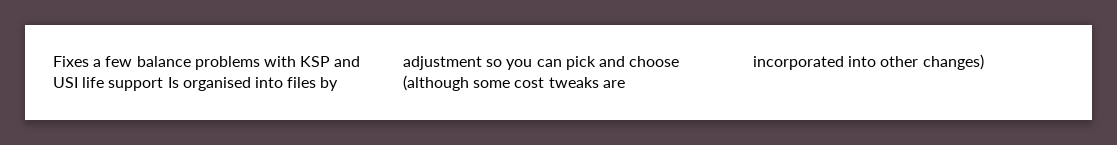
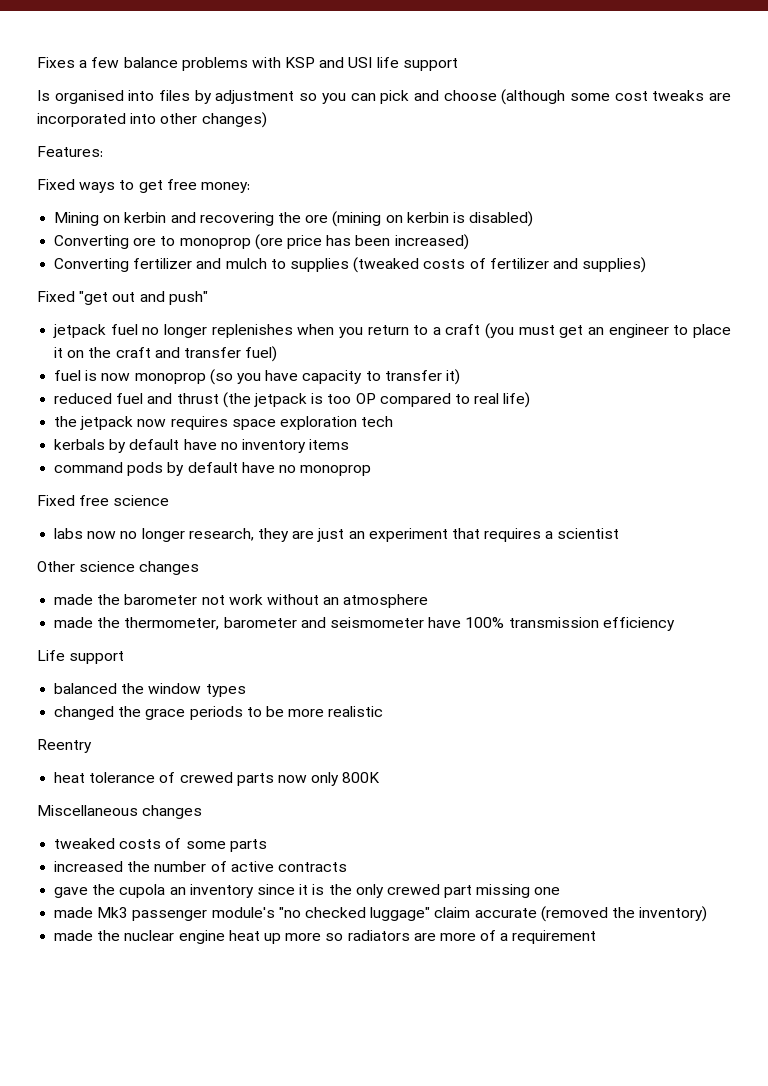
(164, 84) none -> (458, 64) //
(984, 62) none -> [37,146,103,157] [37,179,250,193] [54,211,534,227] [54,234,469,250] [54,257,647,273] [37,291,208,305] [53,323,731,339] [54,346,278,362] [54,369,460,385] [54,392,531,408] [54,416,394,430] [54,439,350,453] [54,462,372,476] [37,495,170,506] [54,528,620,542] [37,561,200,575] [54,594,429,608] [54,617,675,631] [37,650,125,664] [54,683,246,697] [54,706,384,720] [37,739,92,753] [54,772,381,786] [37,805,203,819] [54,838,267,852] [54,861,347,872] [54,884,561,898] [54,906,708,922] [54,930,597,944] // Features: // Fixed ways to get free money: // Mining on kerbin and recovering the ore (mining on kerbin is disabled) // Converting ore to monoprop (ore price has been increased) // Converting fertilizer and mulch to supplies (tweaked costs of fertilizer and supplies) // Fixed "get out and push" // jetpack fuel no longer replenishes when you return to a craft (you must get an engineer to place it on the craft and transfer fuel) // fuel is now monoprop (so you have capacity to transfer it) // reduced fuel and thrust (the jetpack is too OP compared to real life) // the jetpack now requires space exploration tech // kerbals by default have no inventory items // command pods by default have no monoprop // Fixed free science // labs now no longer research, they are just an experiment that requires a scientist // Other science changes // made the barometer not work without an atmosphere // made the thermometer, barometer and seismometer have 100% transmission efficiency // Life support // balanced the window types // changed the grace periods to be more realistic // Reentry // heat tolerance of crewed parts now only 800K // Miscellaneous changes // tweaked costs of some parts // increased the number of active contracts // gave the cupola an inventory since it is the only crewed part missing one // made Mk3 passenger module's "no checked luggage" claim accurate (removed the inventory) // made the nuclear engine heat up more so radiators are more of a requirement

